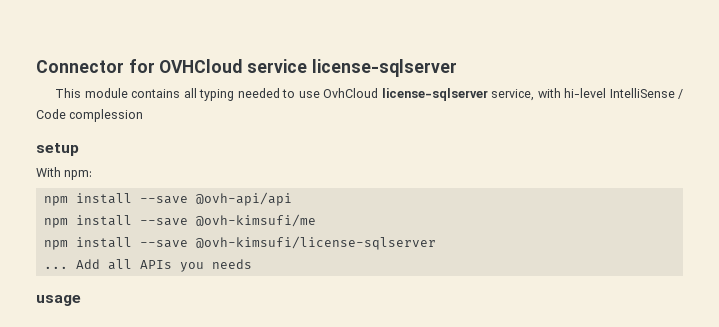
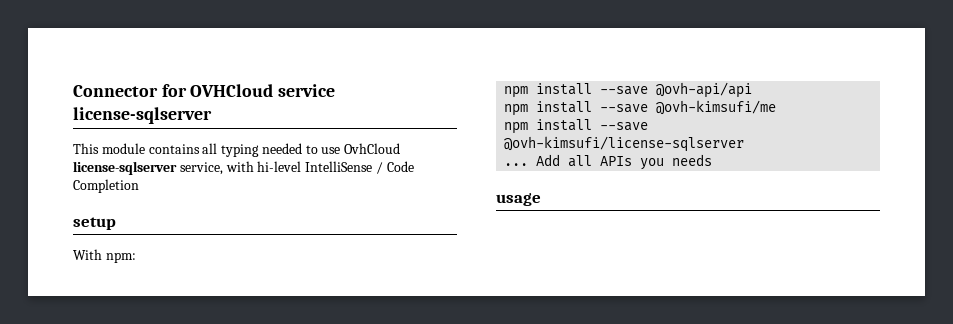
[69,109,144,122] complession -> [73,179,139,193] Completion

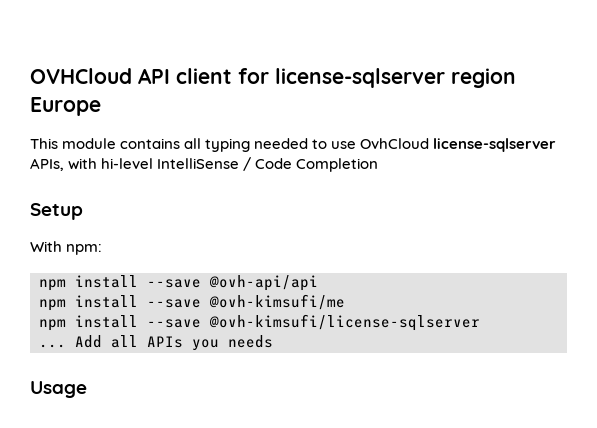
[73,84,336,97] [73,107,212,124] Connector for OVHCloud service license-sqlserver -> [30,68,516,88] [30,97,101,116] OVHCloud API client for license-sqlserver region Europe
[179,162,223,175] service, -> [30,158,64,171] APIs,
[73,217,116,230] setup -> [30,203,83,220] Setup
[496,193,541,206] usage -> [30,381,87,398] Usage

